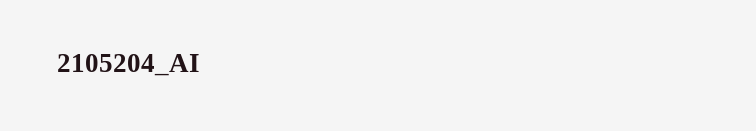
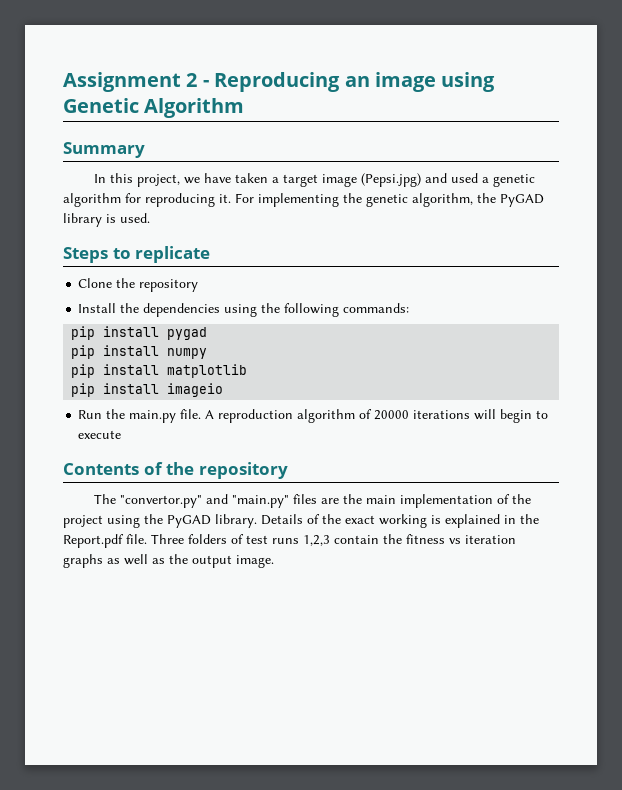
[57,54,200,76] 2105204_AI -> [63,72,496,92] [63,98,245,118] [63,142,145,158] [93,173,535,187] [63,193,544,207] [63,213,150,227] [63,246,211,263] [78,278,199,292] [78,303,410,317] [71,326,208,340] [71,345,208,359] [71,364,248,378] [71,383,224,397] [78,409,549,423] [78,430,122,439] [63,462,288,479] [93,494,531,508] [63,514,539,528] [63,534,516,548] [63,554,274,568] Assignment 2 - Reproducing an image using Genetic Algorithm // Summary // In this project, we have taken a target image (Pepsi.jpg) and used a genetic algorithm for reproducing it. For implementing the genetic algorithm, the PyGAD library is used. // Steps to replicate // Clone the repository // Install the dependencies using the following commands: // pip install pygad // pip install numpy // pip install matplotlib // pip install imageio // Run the main.py file. A reproduction algorithm of 20000 iterations will begin to execute // Contents of the repository // The "convertor.py" and "main.py" files are the main implementation of the project using the PyGAD library. Details of the exact working is explained in the Report.pdf file. Three folders of test runs 1,2,3 contain the fitness vs iteration graphs as well as the output image.

